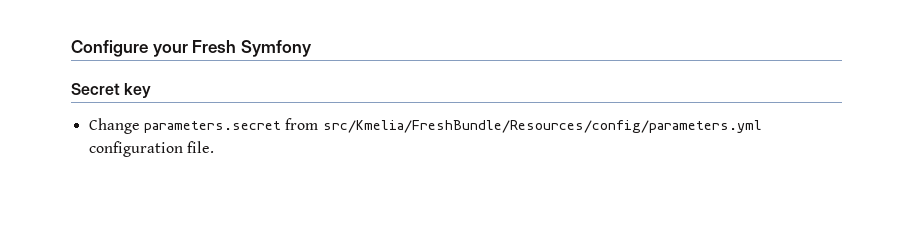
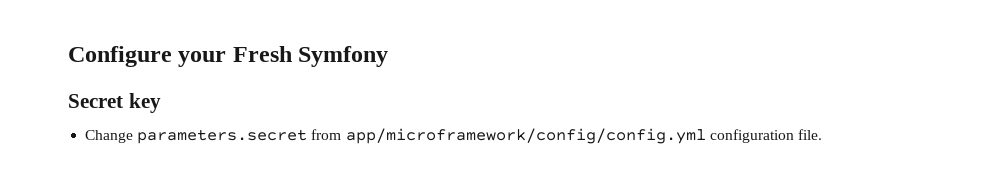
[322,120,762,133] src/Kmelia/FreshBundle/Resources/config/parameters.yml -> [345,128,706,144] app/microframework/config/config.yml

